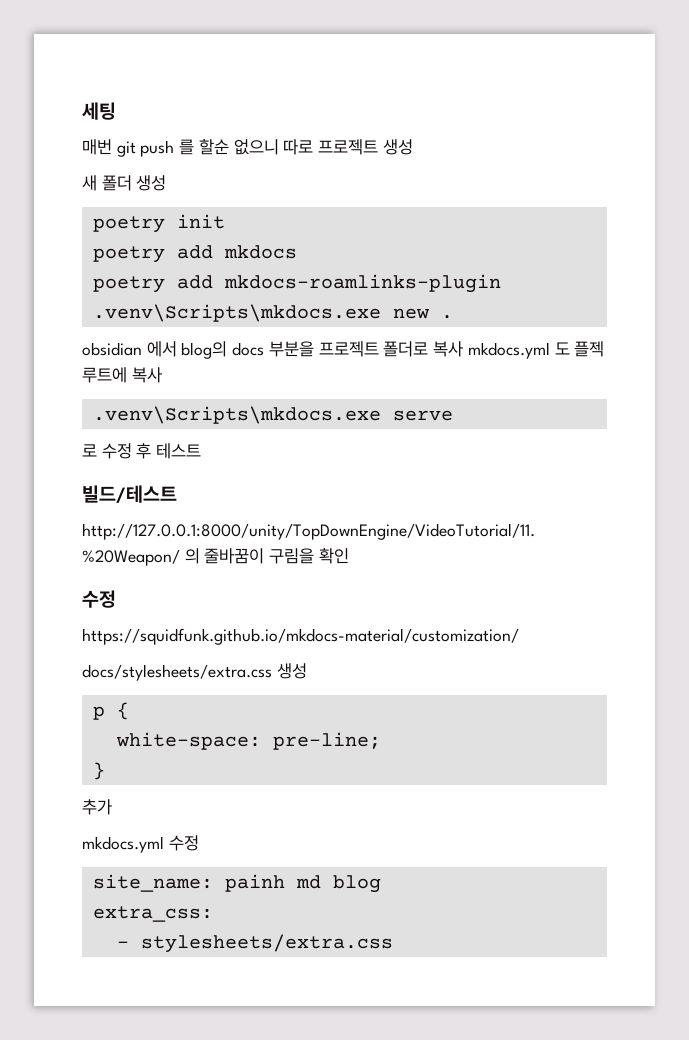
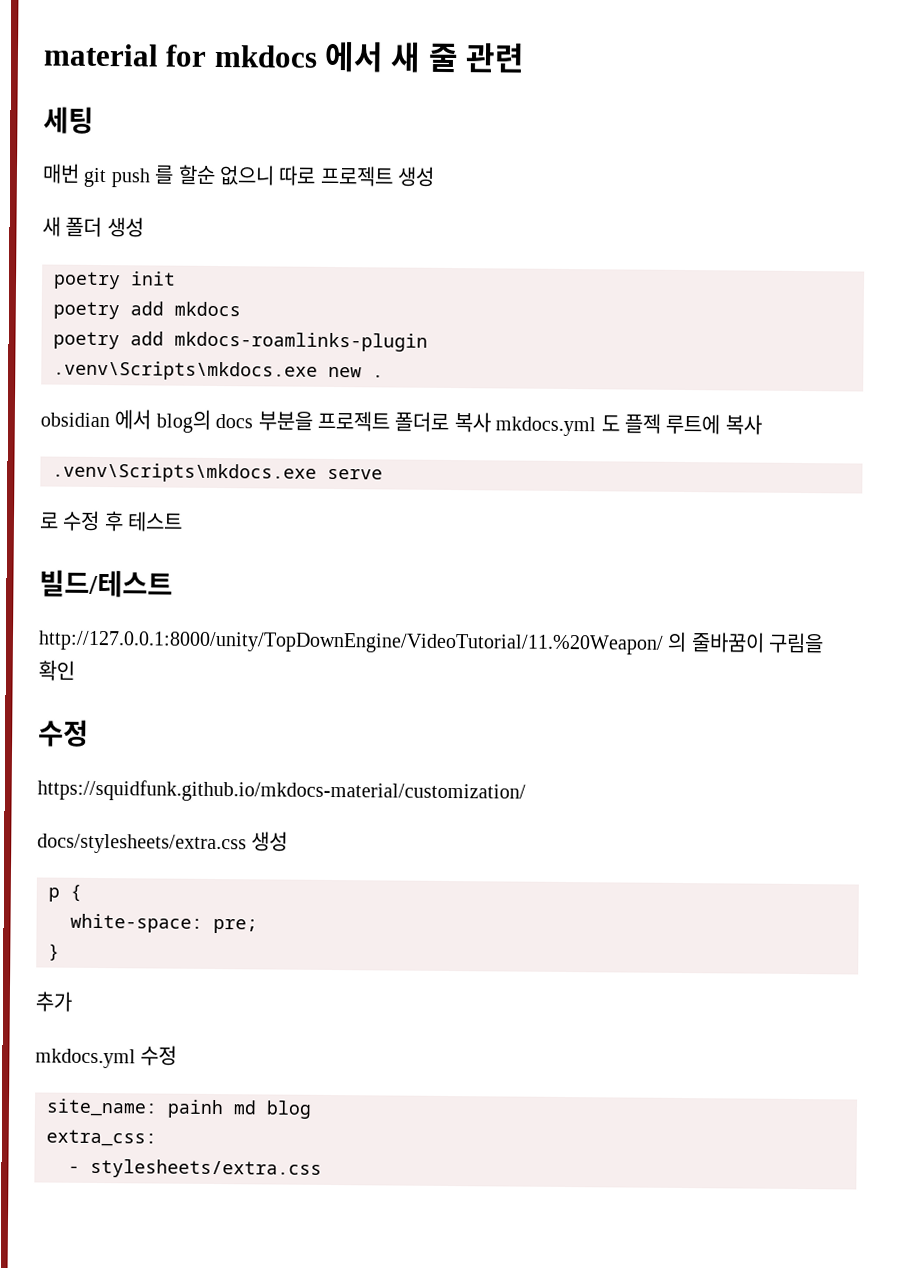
(82, 111) none -> [43,40,526,74] material for mkdocs 에서 새 줄 관련 //
[272,732,381,750] pre-line; -> [213,918,258,934] pre;

